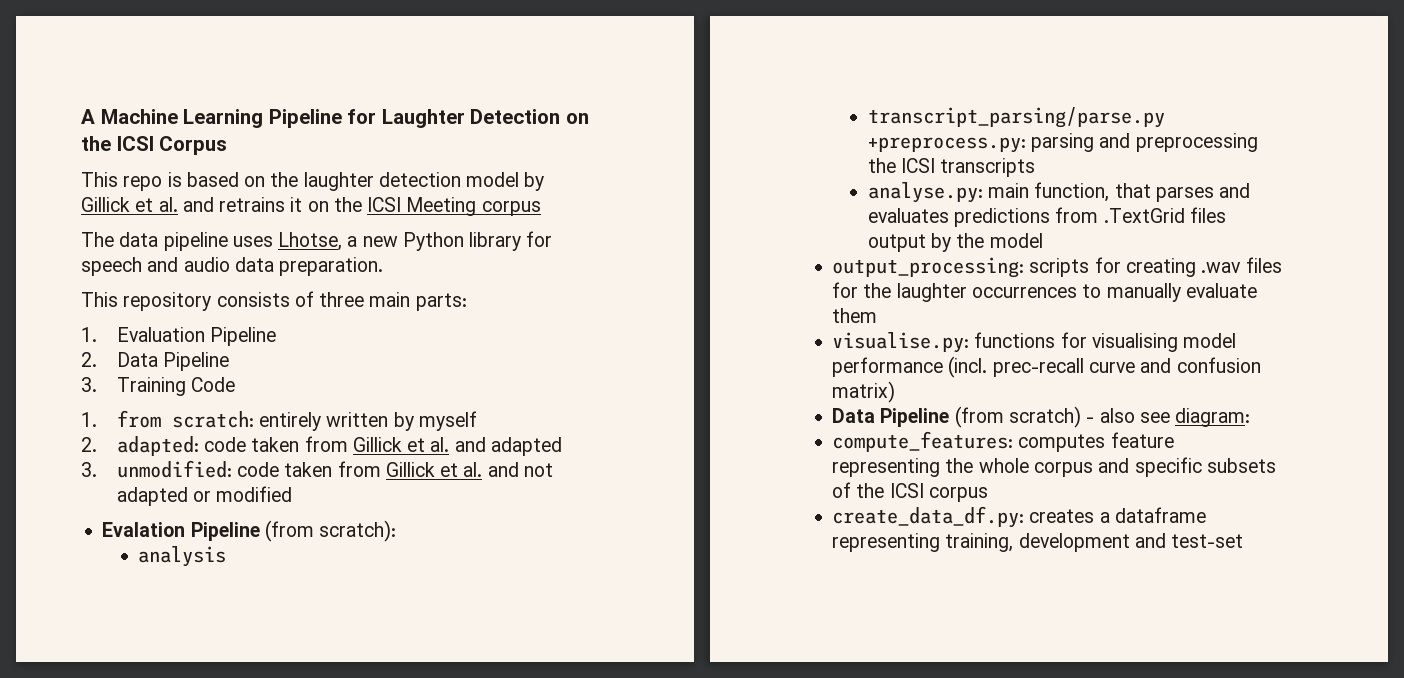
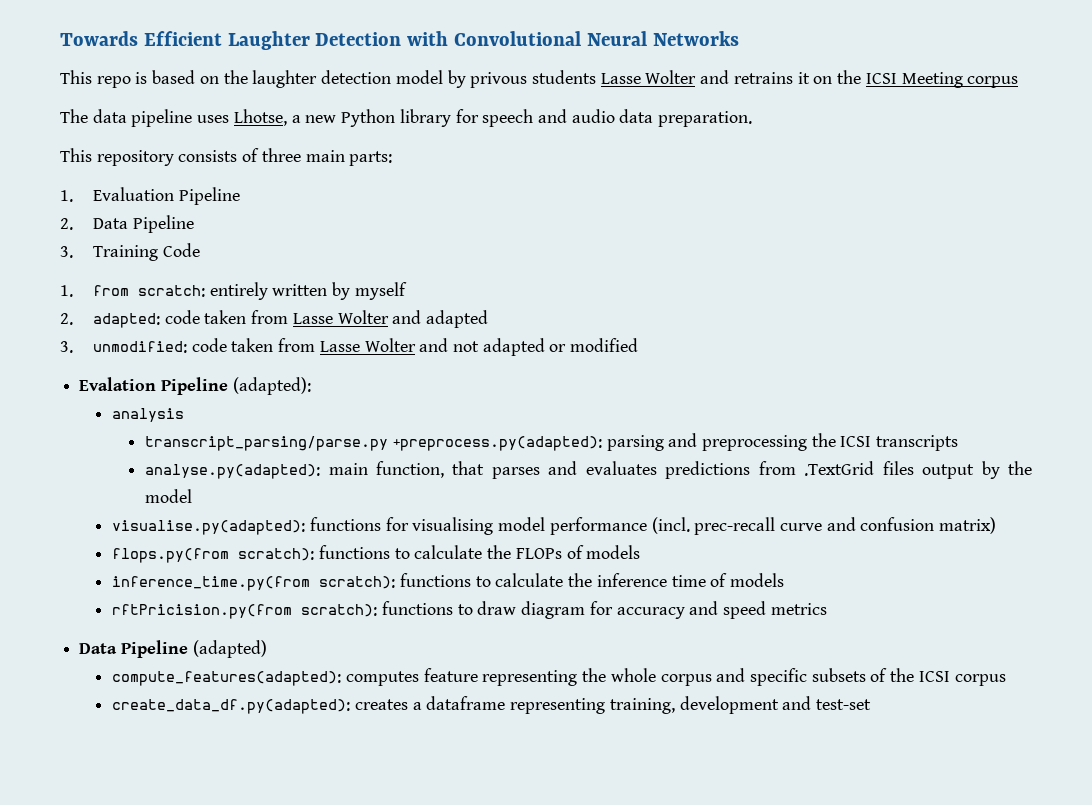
[81,109,589,128] [81,136,228,155] A Machine Learning Pipeline for Laughter Detection on the ICSI Corpus -> [60,31,739,50] Towards Efficient Laughter Detection with Convolutional Neural Networks
[81,197,178,212] Gillick et al. -> [470,70,697,88] privous students Lasse Wolter
[352,437,450,452] Gillick et al. -> [292,310,389,324] Lasse Wolter
[385,462,483,477] Gillick et al. -> [319,338,416,352] Lasse Wolter
[264,520,397,542] (from scratch): -> [232,377,311,395] (adapted):
[867,137,1026,153] +preprocess.py: -> [392,436,602,451] +preprocess.py(adapted):
[867,182,983,203] analyse.py: -> [145,464,321,479] analyse.py(adapted):
[832,257,1282,278] [832,282,1257,302] [832,308,878,323] [832,332,970,353] output_processing: scripts for creating .wav files for the laughter occurrences to manually evaluate them // visualise.py: -> [112,520,306,535] visualise.py(adapted):
[832,406,1251,428] [832,431,1014,452] Data Pipeline (from scratch) - also see diagram: // compute_features: -> [112,545,641,563] [112,573,784,591] [112,601,827,619] [79,640,267,658] [112,671,342,686] flops.py(from scratch): functions to calculate the FLOPs of models // inference_time.py(from scratch): functions to calculate the inference time of models // rftPricision.py(from scratch): functions to draw diagram for accuracy and speed metrics // Data Pipeline (adapted) // compute_features(adapted):
[832,506,1025,528] create_data_df.py: -> [112,699,351,714] create_data_df.py(adapted):

